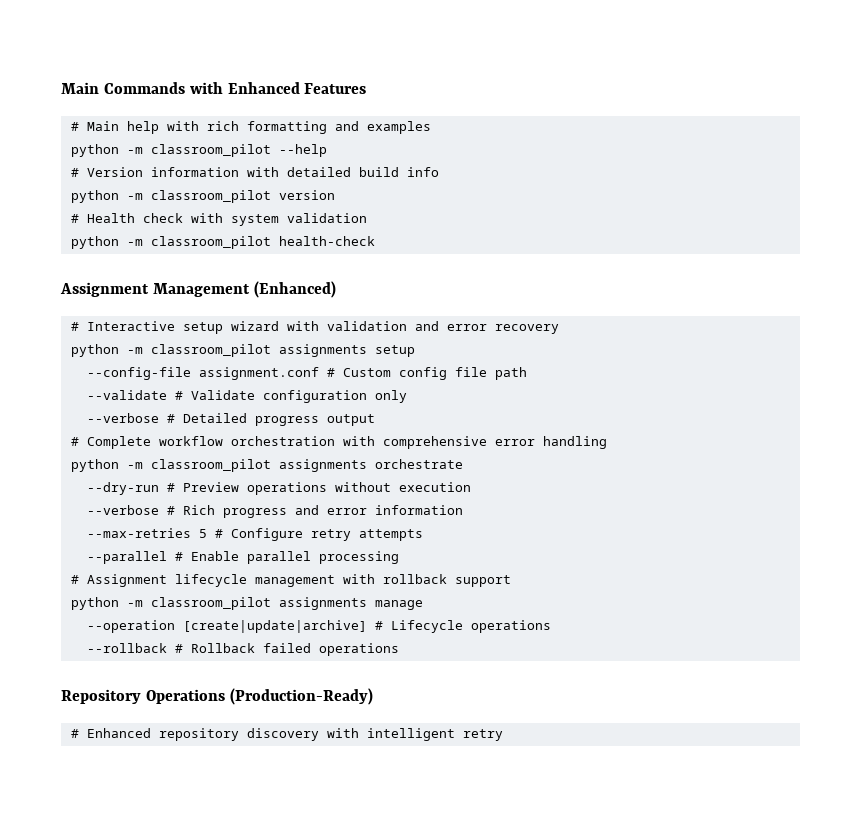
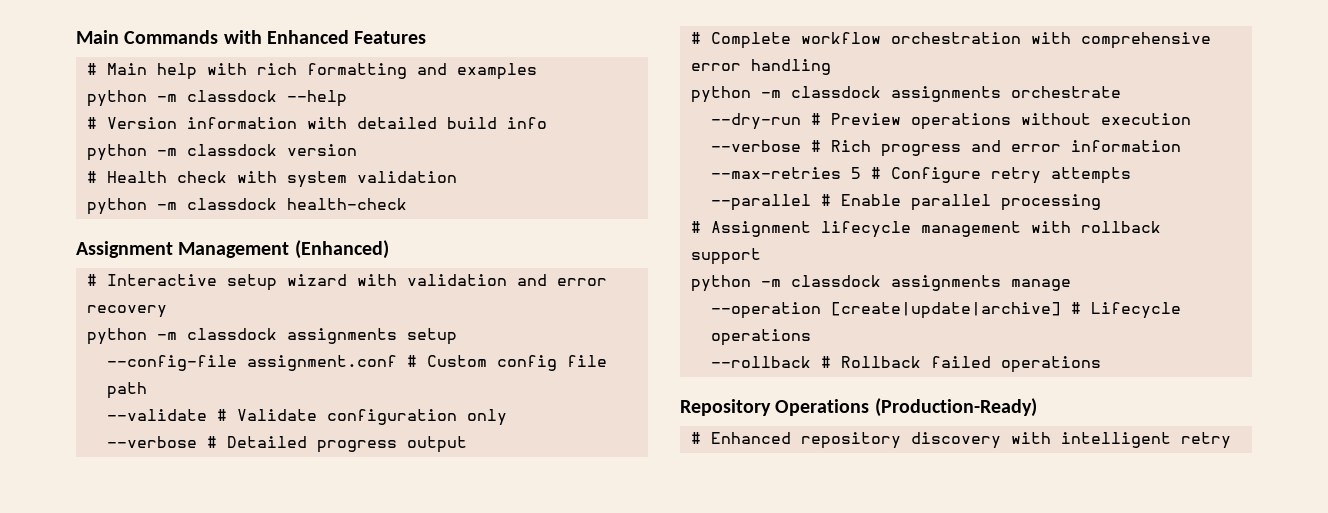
[150,144,271,157] classroom_pilot -> [187,90,278,102] classdock
[150,190,271,203] classroom_pilot -> [187,144,278,156] classdock
[150,236,271,249] classroom_pilot -> [187,198,278,210] classdock
[150,344,271,357] classroom_pilot -> [187,328,278,340] classdock
[150,459,271,472] classroom_pilot -> [791,86,882,98] classdock
[150,597,271,610] classroom_pilot -> [791,275,882,287] classdock

